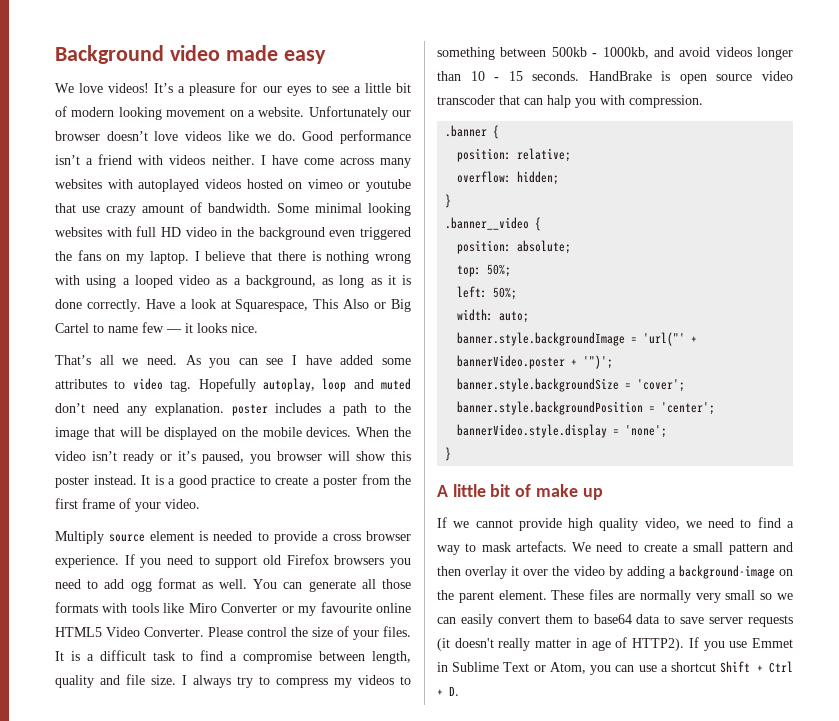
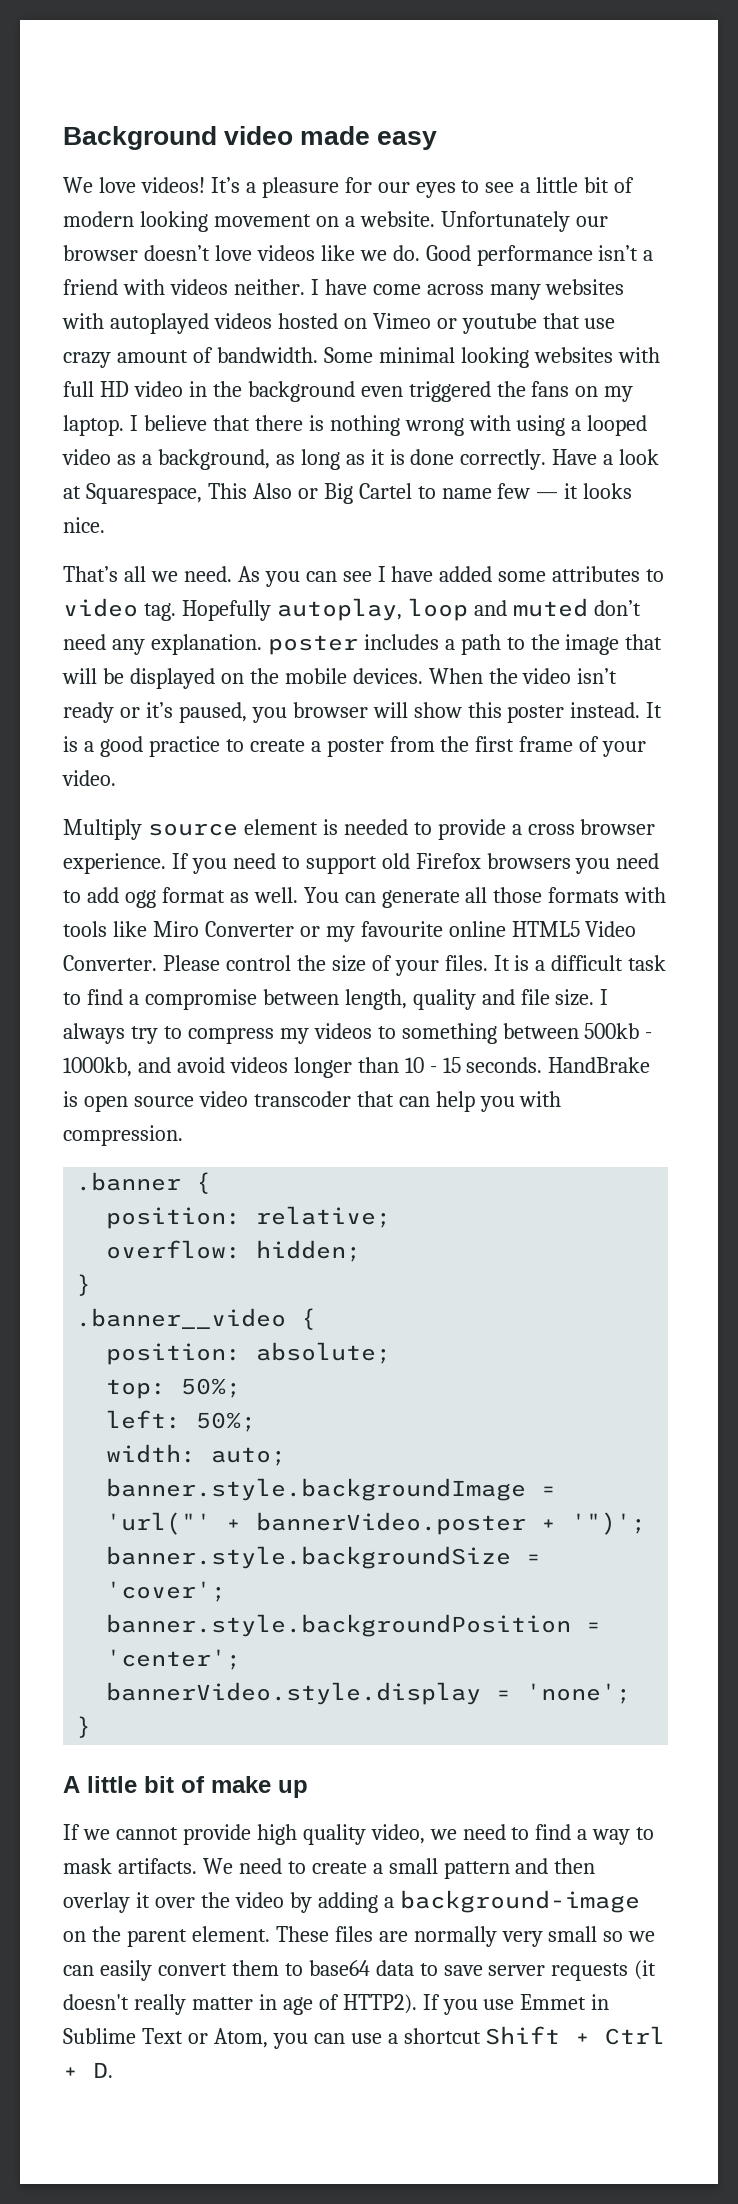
[307,179,343,189] vimeo -> [372,313,431,329] Vimeo
[547,95,571,108] halp -> [435,1091,475,1112] help
[515,541,567,552] artefacts. -> [117,1858,197,1874] artifacts.

